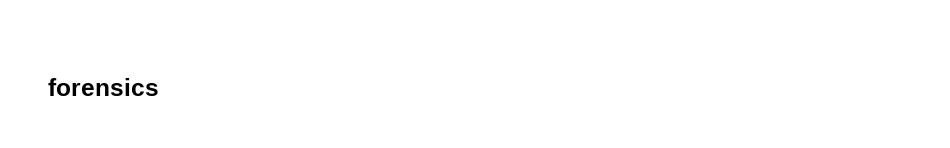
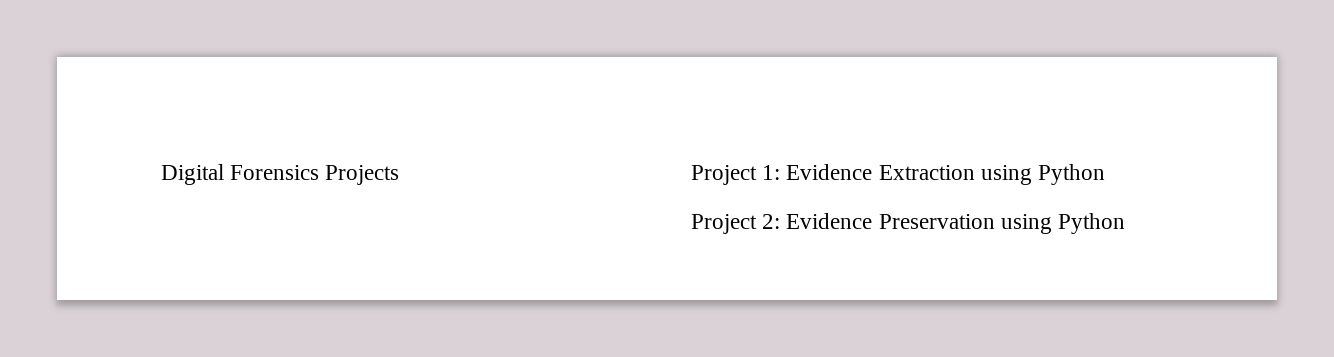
[48,78,159,96] forensics -> [161,164,400,185] [691,164,1106,185] [691,213,1126,234] Digital Forensics Projects // Project 1: Evidence Extraction using Python // Project 2: Evidence Preservation using Python

